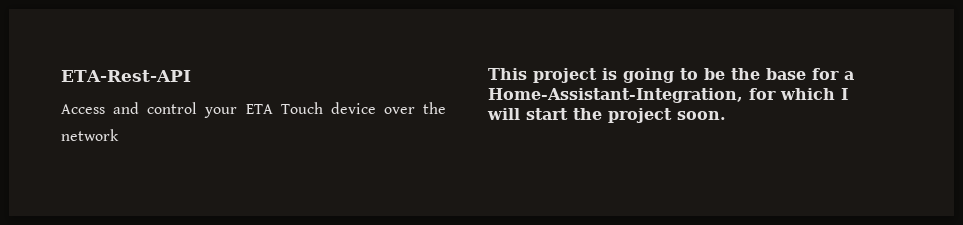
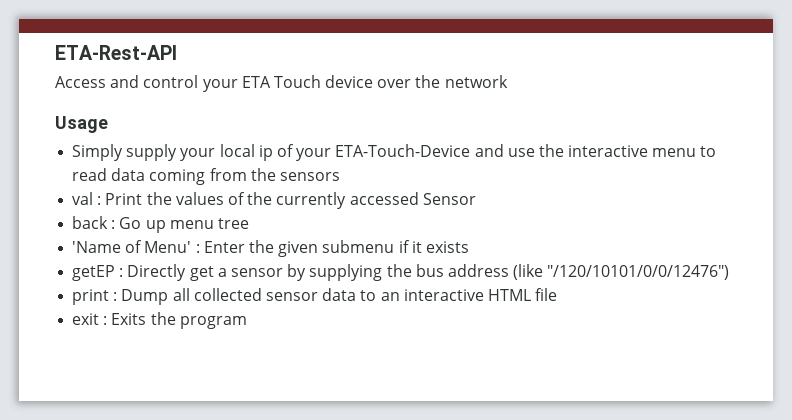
[488,68,854,83] [488,88,848,103] [487,108,726,123] This project is going to be the base for a Home-Assistant-Integration, for which I will start the project soon. -> [55,116,108,133] [72,144,717,161] [72,168,340,185] [72,192,476,209] [72,216,249,233] [72,240,469,257] [72,264,730,281] [72,288,558,305] [72,312,247,329] Usage // Simply supply your local ip of your ETA-Touch-Device and use the interactive menu to read data coming from the sensors // val : Print the values of the currently accessed Sensor // back : Go up menu tree // 'Name of Menu' : Enter the given submenu if it exists // getEP : Directly get a sensor by supplying the bus address (like "/120/10101/0/0/12476") // print : Dump all collected sensor data to an interactive HTML file // exit : Exits the program

